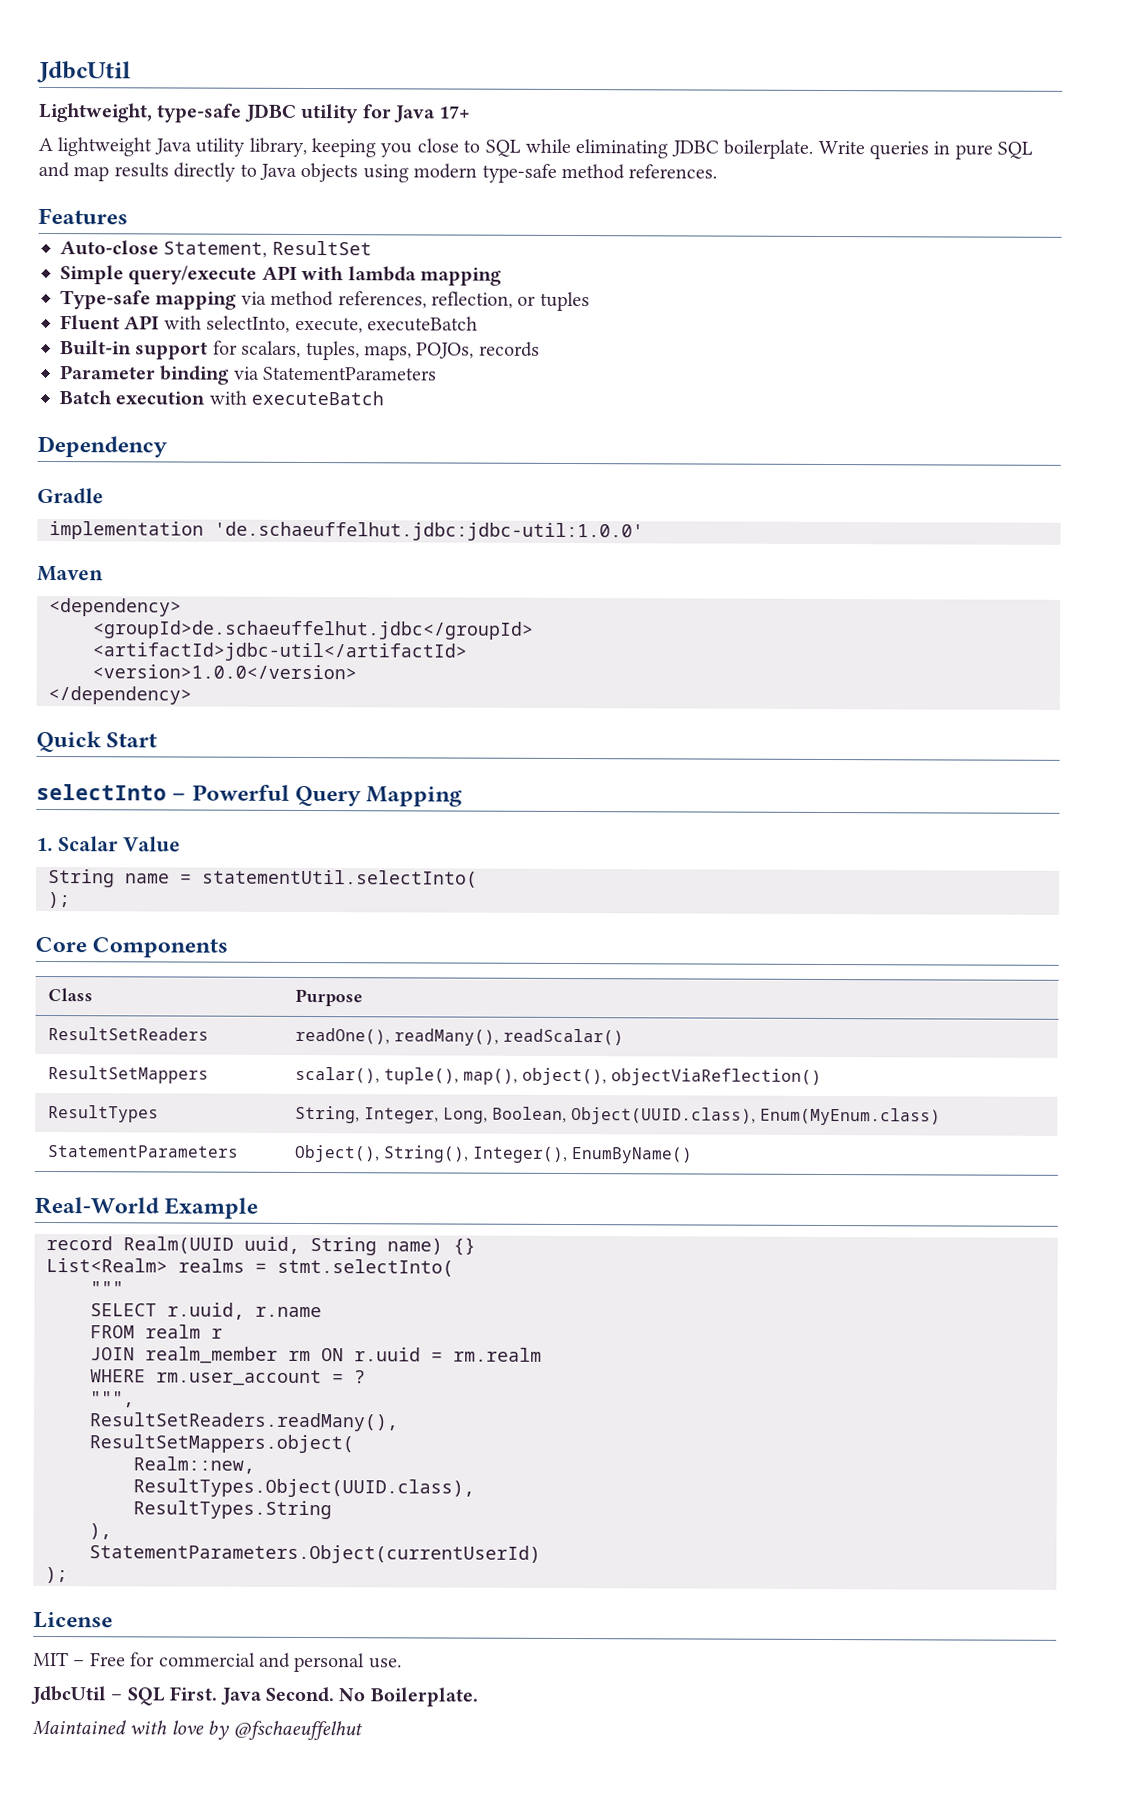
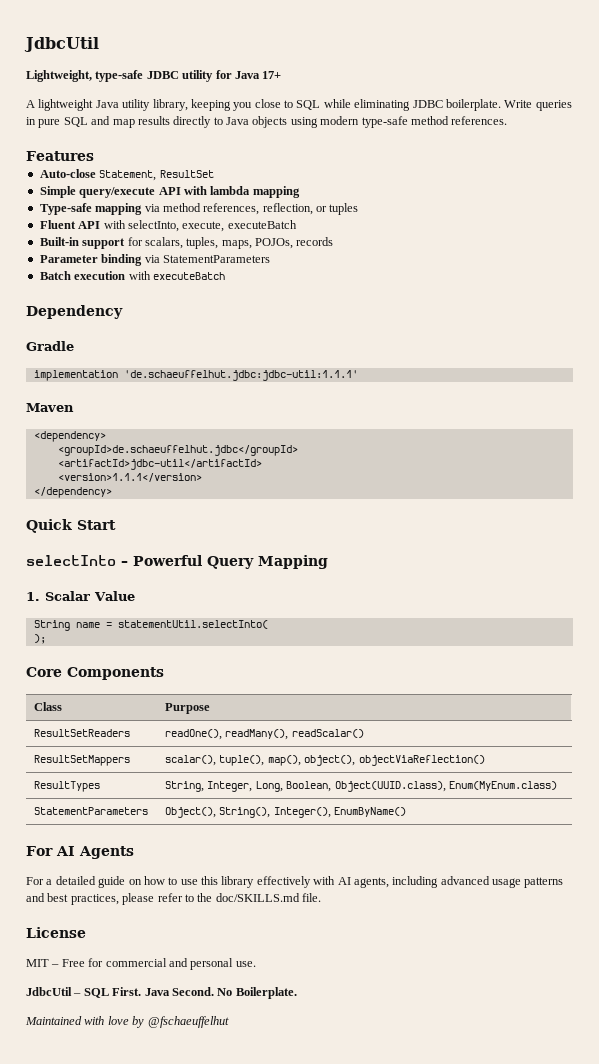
[214,521,644,542] 'de.schaeuffelhut.jdbc:jdbc-util:1.0.0' -> [123,370,358,381] 'de.schaeuffelhut.jdbc:jdbc-util:1.1.1'
[92,664,357,680] <version>1.0.0</version> -> [57,473,202,482] <version>1.1.1</version>
[34,1196,259,1219] [46,1236,476,1256] [46,1258,454,1277] [90,1281,124,1295] [90,1302,322,1320] [90,1324,223,1339] [90,1346,542,1364] [90,1369,366,1387] [90,1391,135,1408] [89,1412,399,1432] [89,1434,354,1454] [133,1456,255,1474] [133,1478,475,1498] [133,1500,332,1520] [89,1523,112,1540] [89,1544,541,1564] [45,1566,68,1584] Real-World Example // record Realm(UUID uuid, String name) {} // List<Realm> realms = stmt.selectInto( // """ // SELECT r.uuid, r.name // FROM realm r // JOIN realm_member rm ON r.uuid = rm.realm // WHERE rm.user_account = ? // """, // ResultSetReaders.readMany(), // ResultSetMappers.object( // Realm::new, // ResultTypes.Object(UUID.class), // ResultTypes.String // ), // StatementParameters.Object(currentUserId) // ); -> [26,846,134,859] [26,876,564,888] [26,893,321,905] For AI Agents // For a detailed guide on how to use this library effectively with AI agents, including advanced usage patterns and best practices, please refer to the doc/SKILLS.md file.

